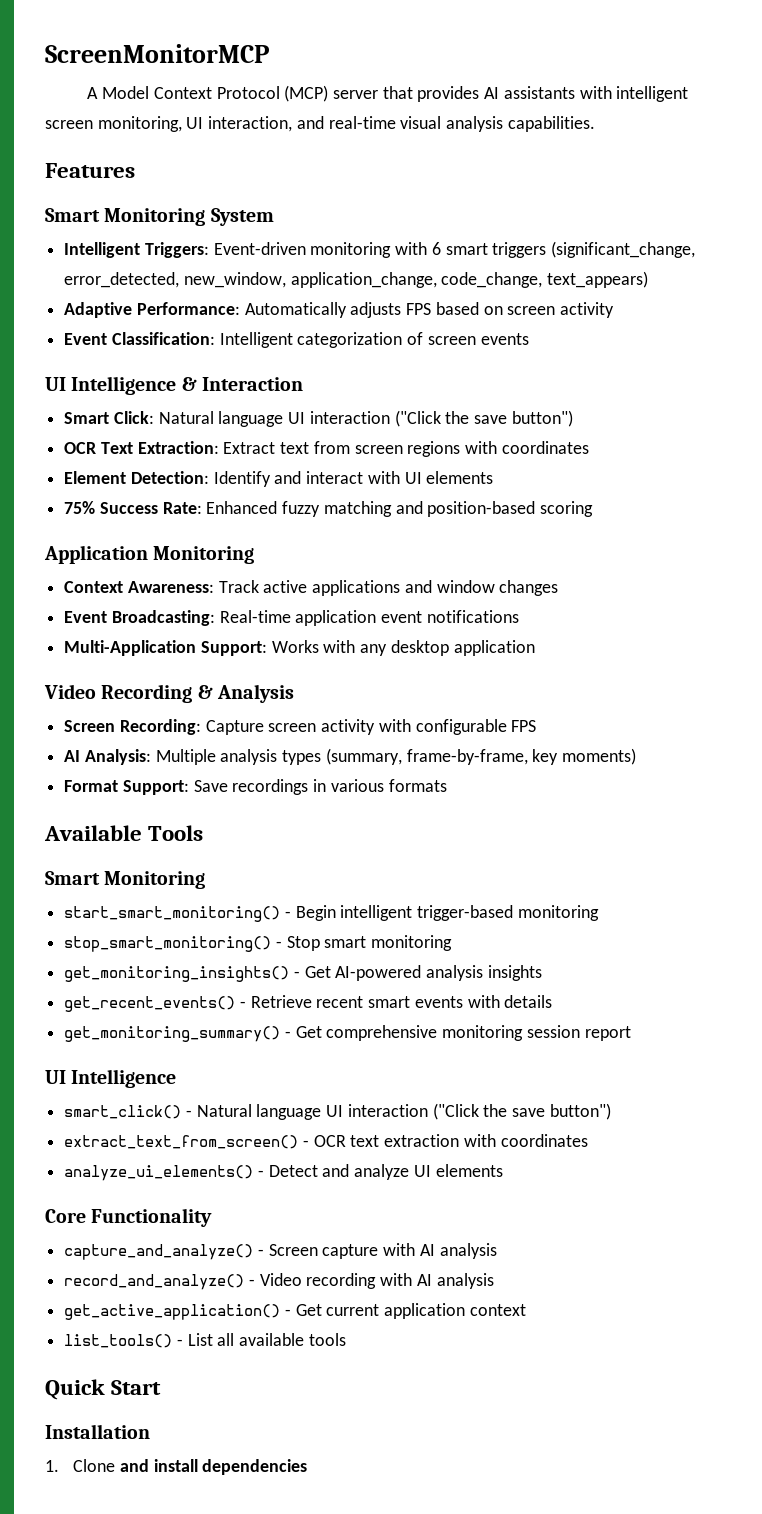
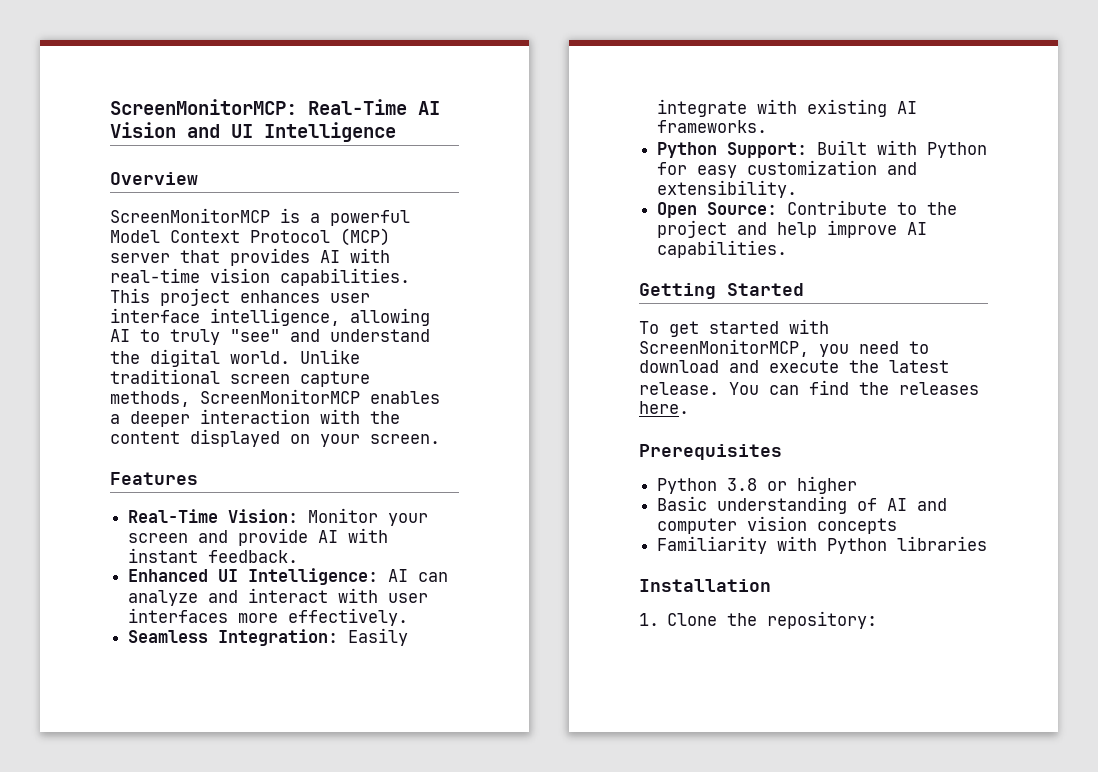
[45,44,269,63] [87,87,99,99] ScreenMonitorMCP // A -> [110,99,440,115] [110,122,396,142] [110,172,198,185] [110,208,410,226] ScreenMonitorMCP: Real-Time AI Vision and UI Intelligence // Overview // ScreenMonitorMCP is a powerful
[503,86,689,102] [45,116,595,132] [45,163,135,178] [45,208,274,226] [64,241,696,258] [64,271,649,288] [64,302,615,318] [64,332,529,348] [45,376,303,395] [64,410,573,427] [64,441,589,457] [64,471,494,487] [64,501,594,517] [44,545,255,564] [64,580,559,596] [64,610,519,626] [64,640,535,656] [44,684,294,703] [64,719,537,735] [64,748,637,765] [64,779,447,795] [44,825,204,841] [45,871,206,889] [64,905,599,922] [64,935,453,952] [64,965,542,982] [64,995,553,1012] [64,1025,631,1042] [45,1069,177,1088] [64,1103,611,1120] [64,1134,588,1149] [64,1164,503,1181] [45,1208,213,1227] [64,1243,497,1260] [64,1273,494,1290] [64,1303,526,1320] [64,1333,346,1348] [45,1379,162,1400] assistants with intelligent screen monitoring, UI interaction, and real-time visual analysis capabilities. // Features // Smart Monitoring System // Intelligent Triggers: Event-driven monitoring with 6 smart triggers (significant_change, error_detected, new_window, application_change, code_change, text_appears) // Adaptive Performance: Automatically adjusts FPS based on screen activity // Event Classification: Intelligent categorization of screen events // UI Intelligence & Interaction // Smart Click: Natural language UI interaction ("Click the save button") // OCR Text Extraction: Extract text from screen regions with coordinates // Element Detection: Identify and interact with UI elements // 75% Success Rate: Enhanced fuzzy matching and position-based scoring // Application Monitoring // Context Awareness: Track active applications and window changes // Event Broadcasting: Real-time application event notifications // Multi-Application Support: Works with any desktop application // Video Recording & Analysis // Screen Recording: Capture screen activity with configurable FPS // AI Analysis: Multiple analysis types (summary, frame-by-frame, key moments) // Format Support: Save recordings in various formats // Available Tools // Smart Monitoring // start_smart_monitoring() - Begin intelligent trigger-based monitoring // stop_smart_monitoring() - Stop smart monitoring // get_monitoring_insights() - Get AI-powered analysis insights // get_recent_events() - Retrieve recent smart events with details // get_monitoring_summary() - Get comprehensive monitoring session report // UI Intelligence // smart_click() - Natural language UI interaction ("Click the save button") // extract_text_from_screen() - OCR text extraction with coordinates // analyze_ui_elements() - Detect and analyze UI elements // Core Functionality // capture_and_analyze() - Screen capture with AI analysis // record_and_analyze() - Video recording with AI analysis // get_active_application() - Get current application context // list_tools() - List all available tools // Quick Start -> [350,248,390,263] [110,268,410,286] [110,288,370,306] [110,308,430,326] [110,329,430,345] [110,349,360,367] [110,369,370,387] [110,389,440,407] [110,409,400,427] [110,429,440,447] [110,472,198,485] [128,508,429,526] [128,528,389,546] [128,548,299,563] [128,568,449,585] [128,588,429,606] [128,608,409,626] [128,628,409,646] [657,99,918,117] [657,120,768,133] [657,140,988,158] [657,160,918,178] [657,180,798,198] [657,200,958,218] [657,220,928,238] [657,240,788,258] [639,283,804,299] [639,319,829,337] [639,339,929,357] [639,360,949,373] [639,380,979,395] [639,401,689,414] [639,444,782,460] [657,476,858,494] [657,496,948,514] [657,516,898,534] [657,536,988,554] with real-time vision capabilities. This project enhances user interface intelligence, allowing AI to truly "see" and understand the digital world. Unlike traditional screen capture methods, ScreenMonitorMCP enables a deeper interaction with the content displayed on your screen. // Features // Real-Time Vision: Monitor your screen and provide AI with instant feedback. // Enhanced UI Intelligence: AI can analyze and interact with user interfaces more effectively. // Seamless Integration: Easily integrate with existing AI frameworks. // Python Support: Built with Python for easy customization and extensibility. // Open Source: Contribute to the project and help improve AI capabilities. // Getting Started // To get started with ScreenMonitorMCP, you need to download and execute the latest release. You can find the releases here. // Prerequisites // Python 3.8 or higher // Basic understanding of AI and computer vision concepts // Familiarity with Python libraries
[119,1459,308,1475] and install dependencies -> [727,611,878,629] the repository:

